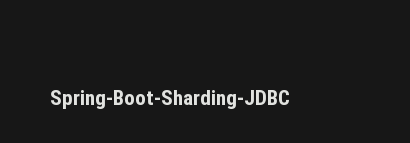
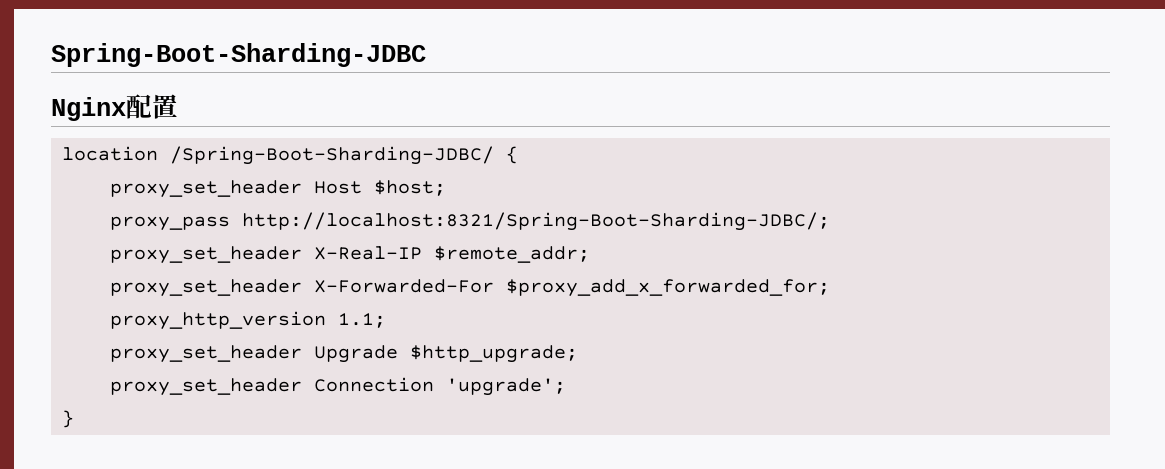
(290, 99) none -> [51,94,178,121] [61,146,518,165] [109,180,446,198] [109,212,830,231] [109,246,590,264] [109,279,830,297] [109,311,386,330] [109,345,578,363] [109,377,566,396] [61,410,74,428] // Nginx配置 // location /Spring-Boot-Sharding-JDBC/ { // proxy_set_header Host $host; // proxy_pass http://localhost:8321/Spring-Boot-Sharding-JDBC/; // proxy_set_header X-Real-IP $remote_addr; // proxy_set_header X-Forwarded-For $proxy_add_x_forwarded_for; // proxy_http_version 1.1; // proxy_set_header Upgrade $http_upgrade; // proxy_set_header Connection 'upgrade'; // }

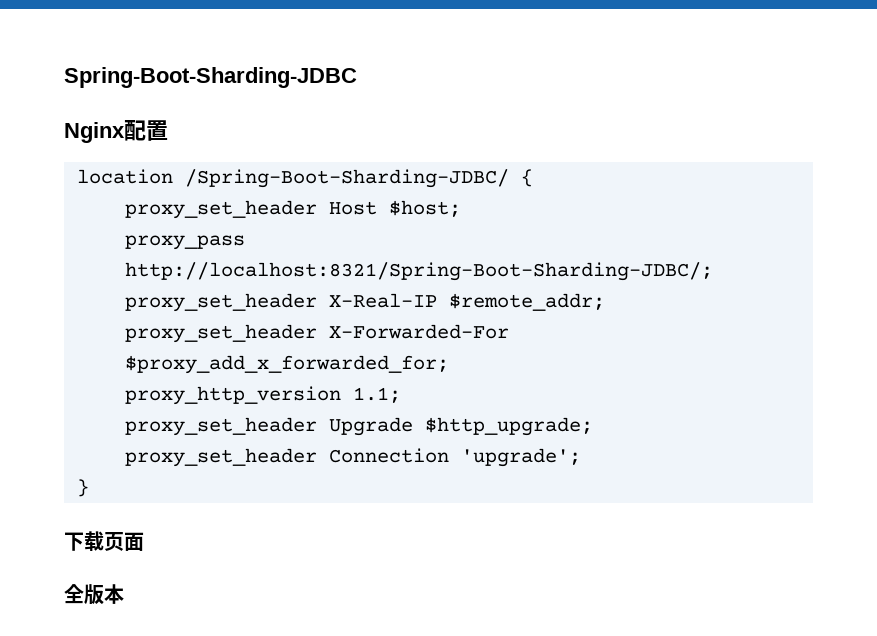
(74, 419) none -> [64,531,144,551] [64,584,124,605] // 下载页面 // 全版本

